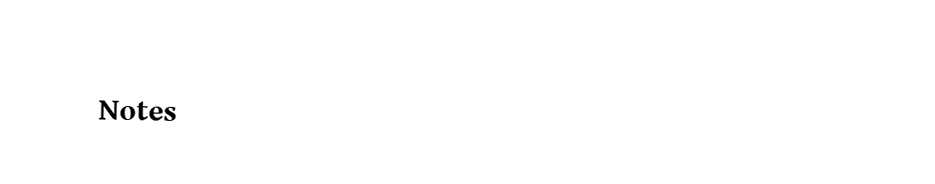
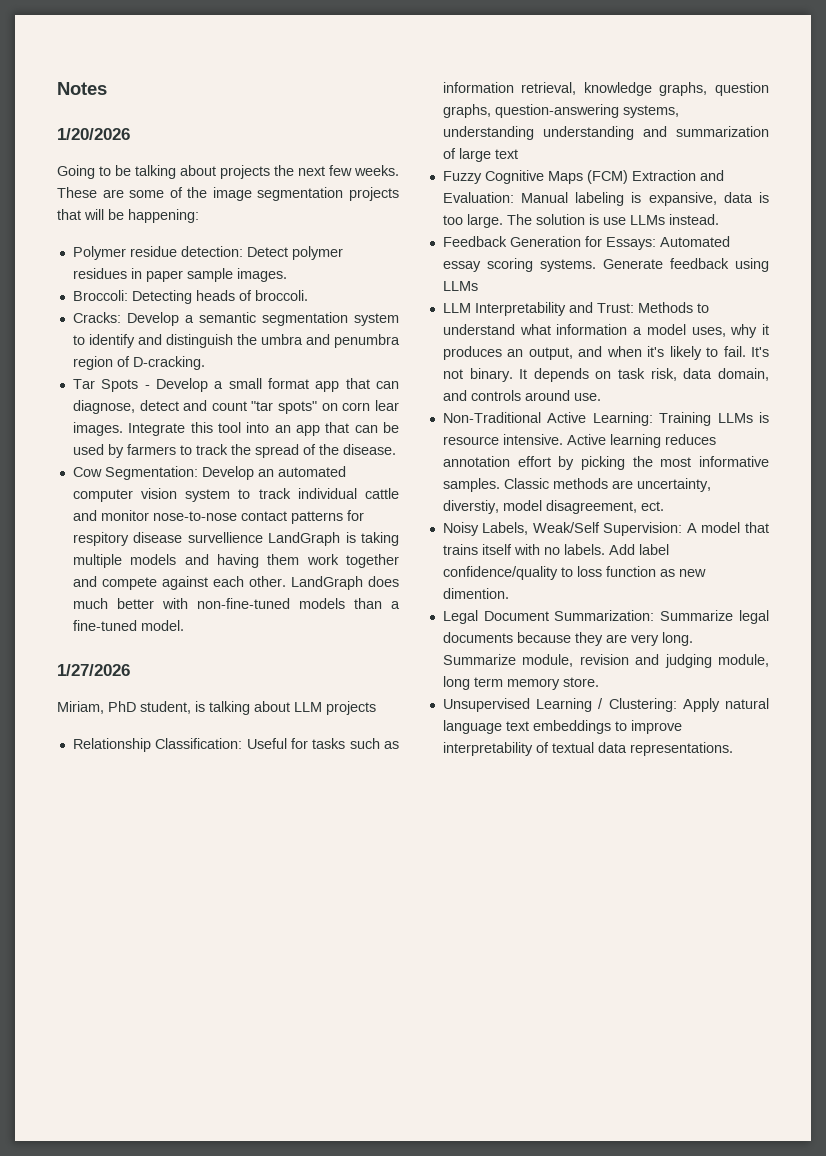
(177, 111) none -> [57,128,130,140] [57,165,399,179] [57,187,399,201] [57,209,199,223] [72,246,343,260] [72,268,287,282] [72,290,308,304] [72,312,399,326] [72,334,400,348] [72,356,205,370] [72,378,400,392] [72,400,400,414] [72,422,400,436] [72,444,396,458] [72,466,346,480] [72,488,400,502] [72,510,364,524] [72,532,400,546] [72,554,399,568] [72,576,399,590] [72,598,400,609] [72,620,184,631] [57,664,130,676] [57,701,376,715] [72,738,400,752] [442,82,769,96] [442,104,679,118] [442,126,769,140] [442,148,518,162] [442,170,724,184] [442,192,769,206] [442,214,719,228] [442,236,730,250] [442,258,769,272] [442,281,478,291] [442,302,709,316] [442,324,769,338] [442,346,769,360] [442,368,769,382] [442,390,601,401] [442,412,769,426] [442,434,716,448] [442,456,769,470] [442,478,711,492] [442,500,664,514] [442,522,769,536] [442,544,669,555] [442,566,706,580] [442,588,509,599] [442,610,769,624] [442,632,693,646] [442,654,769,668] [442,676,599,690] [442,698,769,712] [442,720,682,734] [442,742,733,756] // 1/20/2026 // Going to be talking about projects the next few weeks. These are some of the image segmentation projects that will be happening: // Polymer residue detection: Detect polymer residues in paper sample images. // Broccoli: Detecting heads of broccoli. // Cracks: Develop a semantic segmentation system to identify and distinguish the umbra and penumbra region of D-cracking. // Tar Spots - Develop a small format app that can diagnose, detect and count "tar spots" on corn lear images. Integrate this tool into an app that can be used by farmers to track the spread of the disease. // Cow Segmentation: Develop an automated computer vision system to track individual cattle and monitor nose-to-nose contact patterns for respitory disease survellience LandGraph is taking multiple models and having them work together and compete against each other. LandGraph does much better with non-fine-tuned models than a fine-tuned model. // 1/27/2026 // Miriam, PhD student, is talking about LLM projects // Relationship Classification: Useful for tasks such as information retrieval, knowledge graphs, question graphs, question-answering systems, understanding understanding and summarization of large text // Fuzzy Cognitive Maps (FCM) Extraction and Evaluation: Manual labeling is expansive, data is too large. The solution is use LLMs instead. // Feedback Generation for Essays: Automated essay scoring systems. Generate feedback using LLMs // LLM Interpretability and Trust: Methods to understand what information a model uses, why it produces an output, and when it's likely to fail. It's not binary. It depends on task risk, data domain, and controls around use. // Non-Traditional Active Learning: Training LLMs is resource intensive. Active learning reduces annotation effort by picking the most informative samples. Classic methods are uncertainty, diverstiy, model disagreement, ect. // Noisy Labels, Weak/Self Supervision: A model that trains itself with no labels. Add label confidence/quality to loss function as new dimention. // Legal Document Summarization: Summarize legal documents because they are very long. Summarize module, revision and judging module, long term memory store. // Unsupervised Learning / Clustering: Apply natural language text embeddings to improve interpretability of textual data representations.

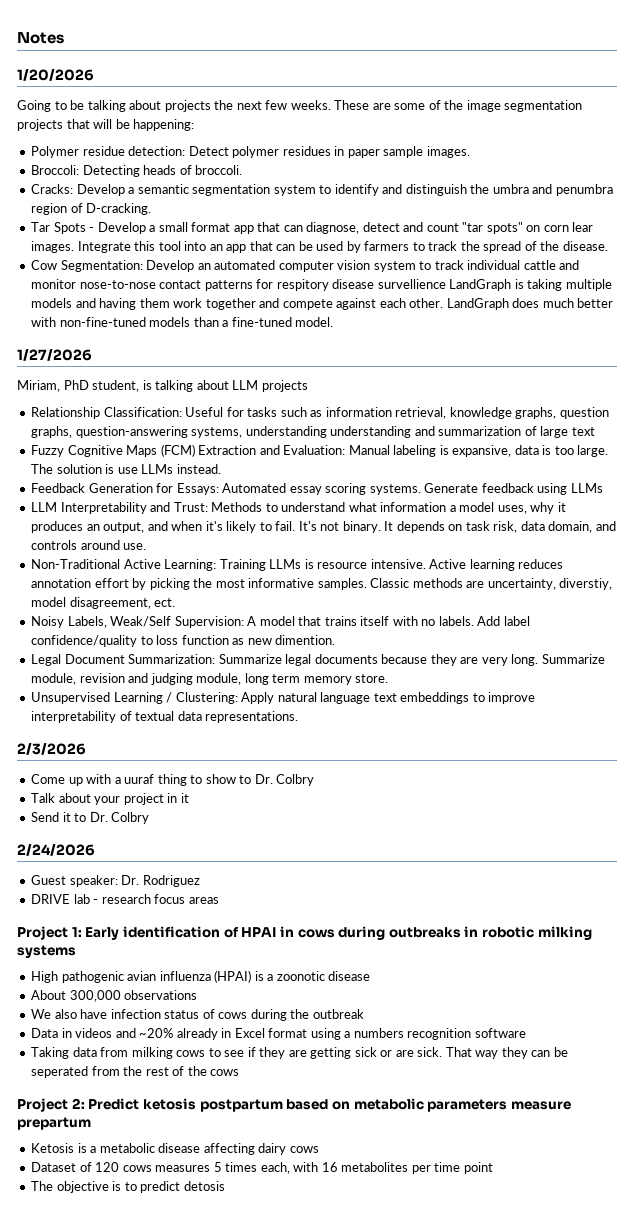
(733, 749) none -> [17,743,86,755] [31,774,315,786] [31,793,189,805] [31,812,150,824] [17,844,95,856] [31,875,200,887] [31,894,219,904] [17,926,592,940] [17,945,76,958] [31,970,371,983] [31,990,198,1002] [31,1009,364,1021] [31,1028,526,1040] [31,1047,568,1059] [31,1066,240,1078] [17,1098,571,1112] [17,1117,91,1130] [31,1143,319,1155] [31,1162,493,1174] [31,1181,225,1193] // 2/3/2026 // Come up with a uuraf thing to show to Dr. Colbry // Talk about your project in it // Send it to Dr. Colbry // 2/24/2026 // Guest speaker: Dr. Rodriguez // DRIVE lab - research focus areas // Project 1: Early identification of HPAI in cows during outbreaks in robotic milking systems // High pathogenic avian influenza (HPAI) is a zoonotic disease // About 300,000 observations // We also have infection status of cows during the outbreak // Data in videos and ~20% already in Excel format using a numbers recognition software // Taking data from milking cows to see if they are getting sick or are sick. That way they can be seperated from the rest of the cows // Project 2: Predict ketosis postpartum based on metabolic parameters measure prepartum // Ketosis is a metabolic disease affecting dairy cows // Dataset of 120 cows measures 5 times each, with 16 metabolites per time point // The objective is to predict detosis

